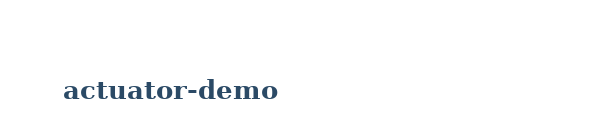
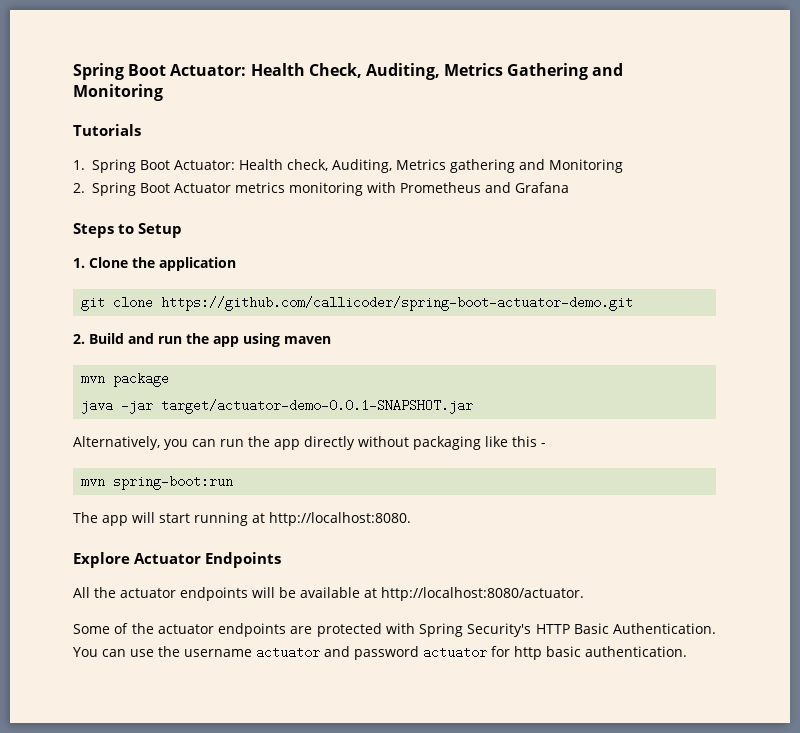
[63,79,278,99] actuator-demo -> [73,63,624,80] [73,84,163,101] [73,124,141,136] [73,159,623,173] [73,182,569,196] [73,223,183,238] [73,257,236,271] [81,296,634,311] [73,333,331,347] [81,372,170,387] [81,399,474,414] [73,436,546,450] [81,475,234,490] [73,512,411,526] [73,552,282,568] [73,587,584,601] [73,623,716,637] [73,646,687,660] Spring Boot Actuator: Health Check, Auditing, Metrics Gathering and Monitoring // Tutorials // 1. Spring Boot Actuator: Health check, Auditing, Metrics gathering and Monitoring // 2. Spring Boot Actuator metrics monitoring with Prometheus and Grafana // Steps to Setup // 1. Clone the application // git clone https://github.com/callicoder/spring-boot-actuator-demo.git // 2. Build and run the app using maven // mvn package // java -jar target/actuator-demo-0.0.1-SNAPSHOT.jar // Alternatively, you can run the app directly without packaging like this - // mvn spring-boot:run // The app will start running at http://localhost:8080. // Explore Actuator Endpoints // All the actuator endpoints will be available at http://localhost:8080/actuator. // Some of the actuator endpoints are protected with Spring Security's HTTP Basic Authentication. You can use the username actuator and password actuator for http basic authentication.

